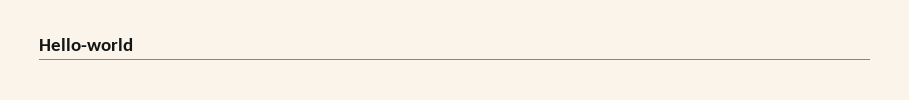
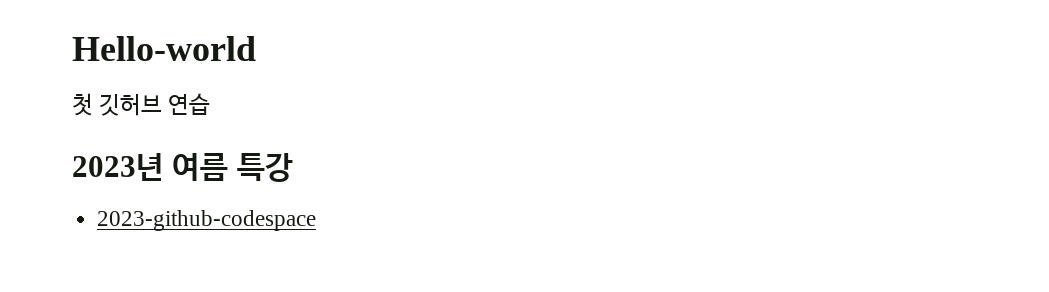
(133, 44) none -> [72,93,211,116] [72,153,293,182] [97,210,317,231] // 첫 깃허브 연습 // 2023년 여름 특강 // 2023-github-codespace

